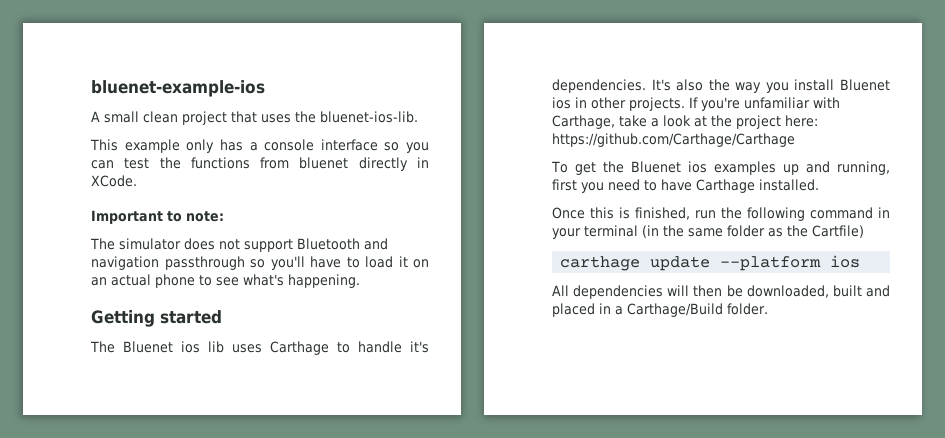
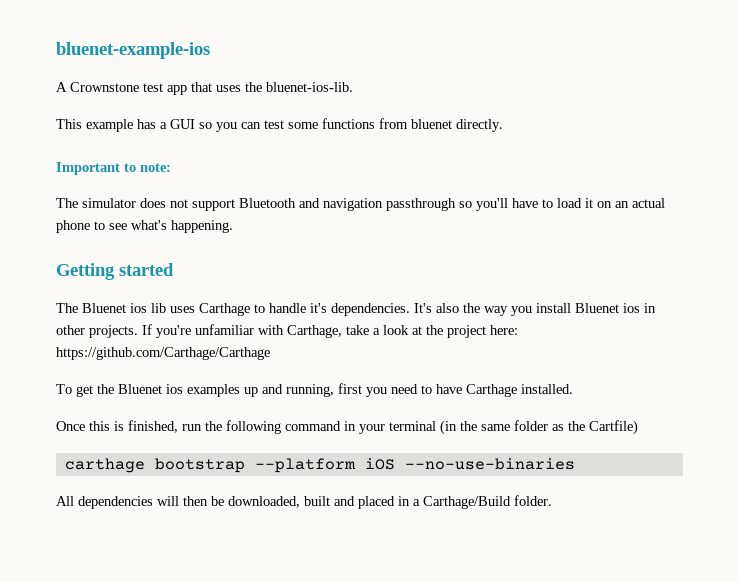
[104,111,227,125] small clean project -> [70,82,187,95] Crownstone test app
[186,139,215,153] only -> (133, 125) none
[264,139,378,151] console interface -> [170,119,195,129] GUI
[159,157,181,169] the -> [288,122,318,129] some
[358,157,429,171] [91,175,137,187] directly in XCode. -> [456,119,503,132] directly.
[650,255,861,271] update --platform ios -> [154,458,575,473] bootstrap --platform iOS --no-use-binaries

